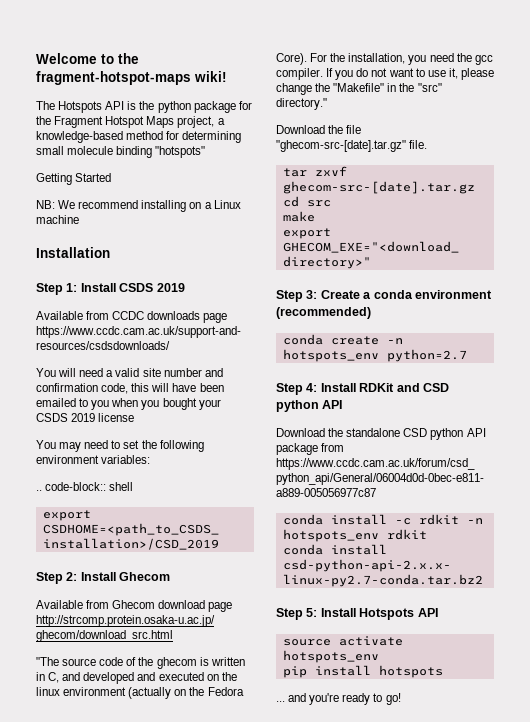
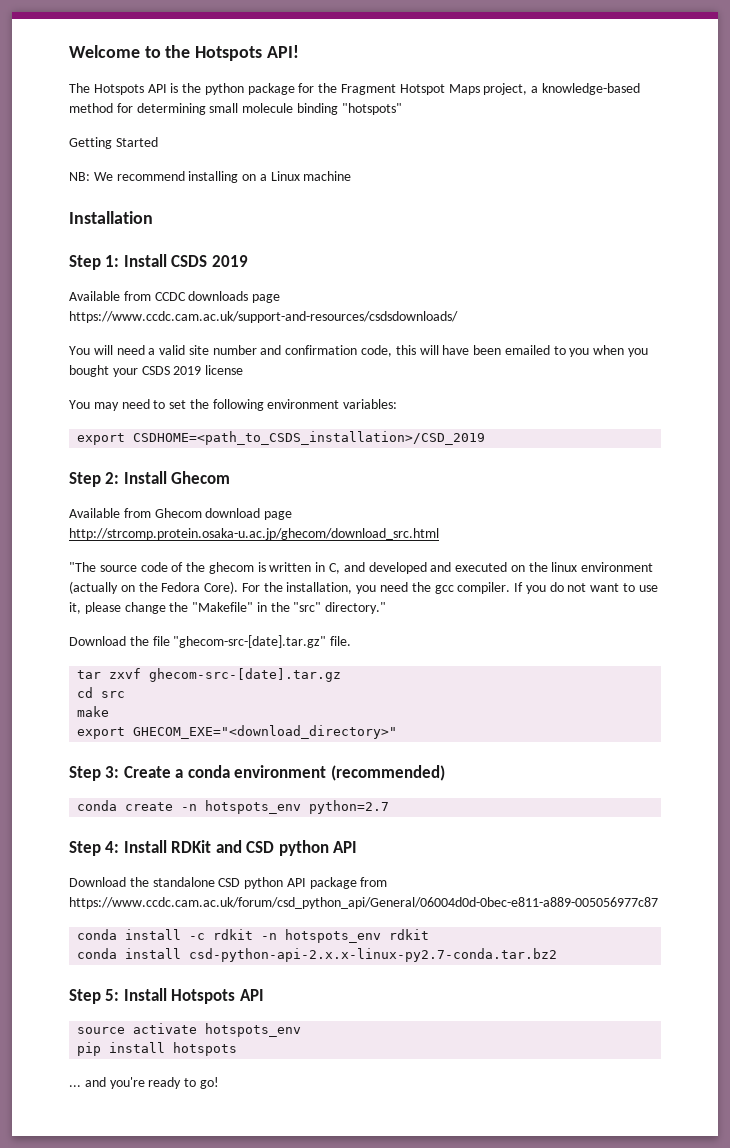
[36,71,227,85] fragment-hotspot-maps wiki! -> [195,45,299,61] Hotspots API!
[36,482,134,491] // .. code-block:: shell -> (398, 404) none

